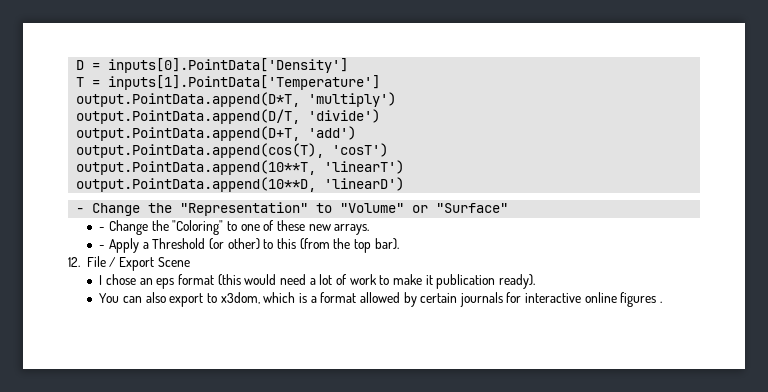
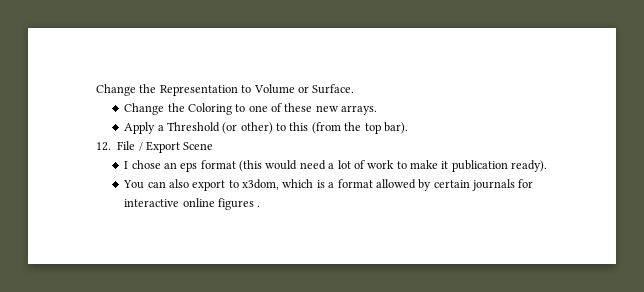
[76,58,349,73] [76,75,381,90] [76,92,397,107] [76,109,381,124] [76,126,357,141] [76,143,389,158] [76,160,405,175] [76,177,405,192] [76,202,509,216] [99,220,224,235] D = inputs[0].PointData['Density'] // T = inputs[1].PointData['Temperature'] // output.PointData.append(D*T, 'multiply') // output.PointData.append(D/T, 'divide') // output.PointData.append(D+T, 'add') // output.PointData.append(cos(T), 'cosT') // output.PointData.append(10**T, 'linearT') // output.PointData.append(10**D, 'linearD') // - Change the "Representation" to "Volume" or "Surface" // - Change the "Coloring" -> [96,84,355,96] [124,103,232,115] Change the Representation to Volume or Surface. // Change the Coloring
[99,245,106,249] - -> (378, 110) none

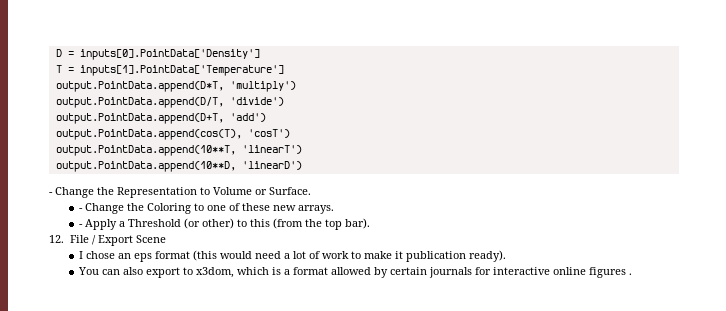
(96, 90) none -> [55,49,260,60] [55,65,284,76] [55,81,296,92] [55,97,284,108] [55,113,266,124] [55,129,290,140] [55,145,302,156] [55,161,302,172] [49,192,53,195] D = inputs[0].PointData['Density'] // T = inputs[1].PointData['Temperature'] // output.PointData.append(D*T, 'multiply') // output.PointData.append(D/T, 'divide') // output.PointData.append(D+T, 'add') // output.PointData.append(cos(T), 'cosT') // output.PointData.append(10**T, 'linearT') // output.PointData.append(10**D, 'linearD') // -
(355, 89) none -> [79,208,84,211] -
(378, 110) none -> [79,224,84,227] -

